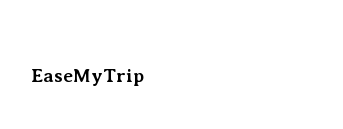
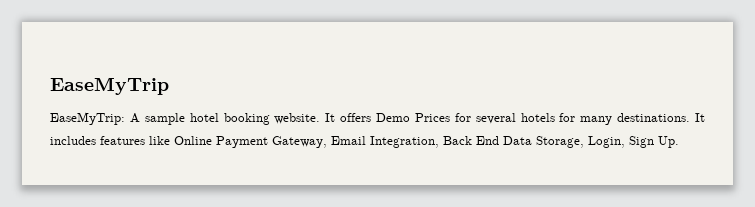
(144, 77) none -> [50,112,705,125] [50,136,679,148] // EaseMyTrip: A sample hotel booking website. It offers Demo Prices for several hotels for many destinations. It includes features like Online Payment Gateway, Email Integration, Back End Data Storage, Login, Sign Up.

